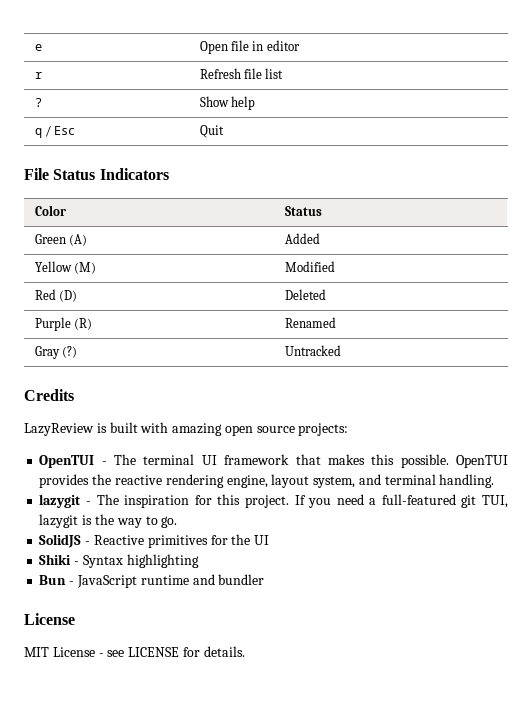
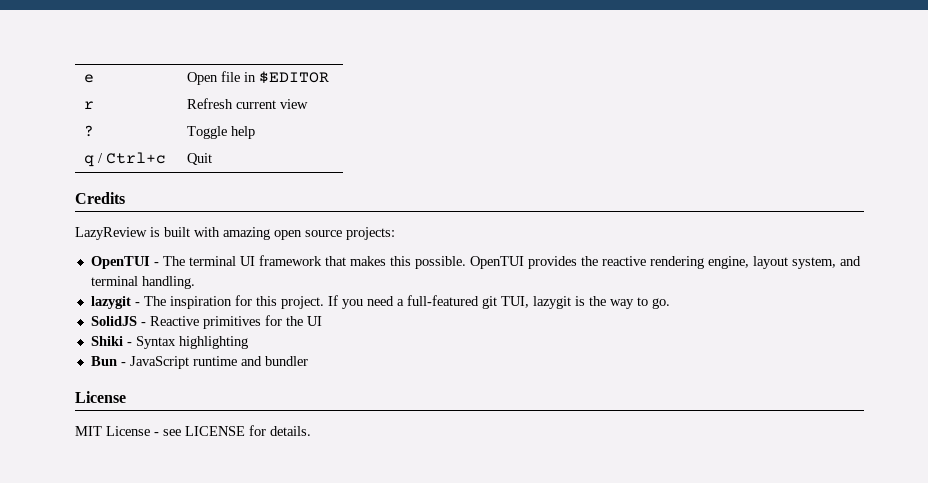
[266,40,300,51] editor -> [259,71,330,84] $EDITOR
[243,68,284,79] file list -> [236,99,309,109] current view
[199,96,229,107] Show -> [187,126,228,139] Toggle
[54,126,76,135] Esc -> [106,152,167,164] Ctrl+c
[24,168,169,180] [34,205,66,216] [284,206,322,216] [34,234,87,246] [284,233,320,244] [34,261,96,274] [284,261,335,272] [34,289,77,302] [284,289,326,300] [34,317,92,331] [284,317,336,328] [34,346,77,359] [284,345,341,356] // File Status Indicators // Color | Status // Green (A) | Added // Yellow (M) | Modified // Red (D) | Deleted // Purple (R) | Renamed // Gray (?) | Untracked -> (213, 159) none

